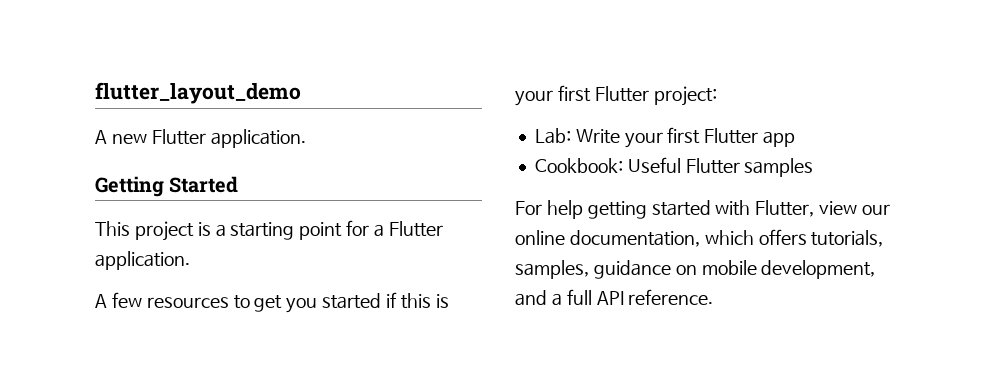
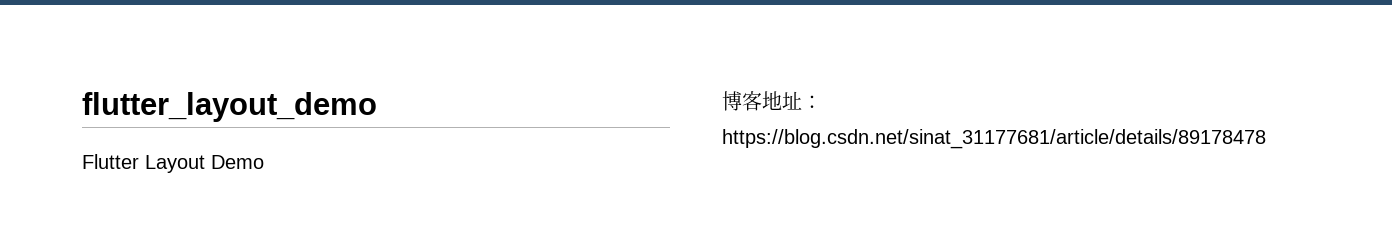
[95,129,306,148] [95,176,239,197] [95,220,443,241] [95,251,190,270] [95,292,449,313] [515,85,717,106] [534,127,796,148] [534,157,814,177] [515,200,891,219] [515,229,884,247] [515,260,876,279] [515,289,714,306] A new Flutter application. // Getting Started // This project is a starting point for a Flutter application. // A few resources to get you started if this is your first Flutter project: // Lab: Write your first Flutter app // Cookbook: Useful Flutter samples // For help getting started with Flutter, view our online documentation, which offers tutorials, samples, guidance on mobile development, and a full API reference. -> [82,154,264,173] [722,91,822,111] [722,129,1266,149] Flutter Layout Demo // 博客地址：https://blog.csdn.net/sinat_31177681/article/details/89178478

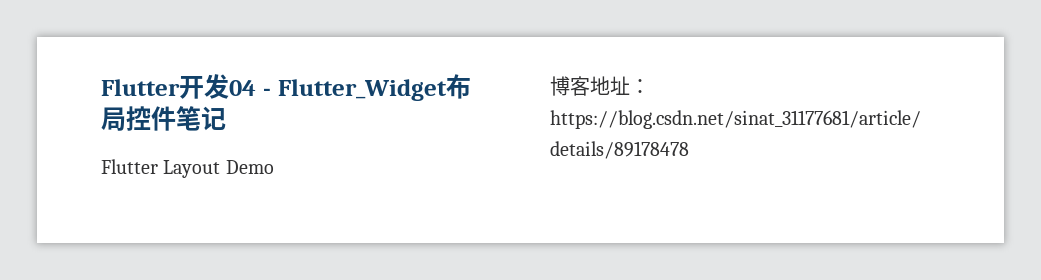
[82,92,377,122] flutter_layout_demo -> [101,74,471,101] [101,106,226,131] Flutter开发04 - Flutter_Widget布局控件笔记

